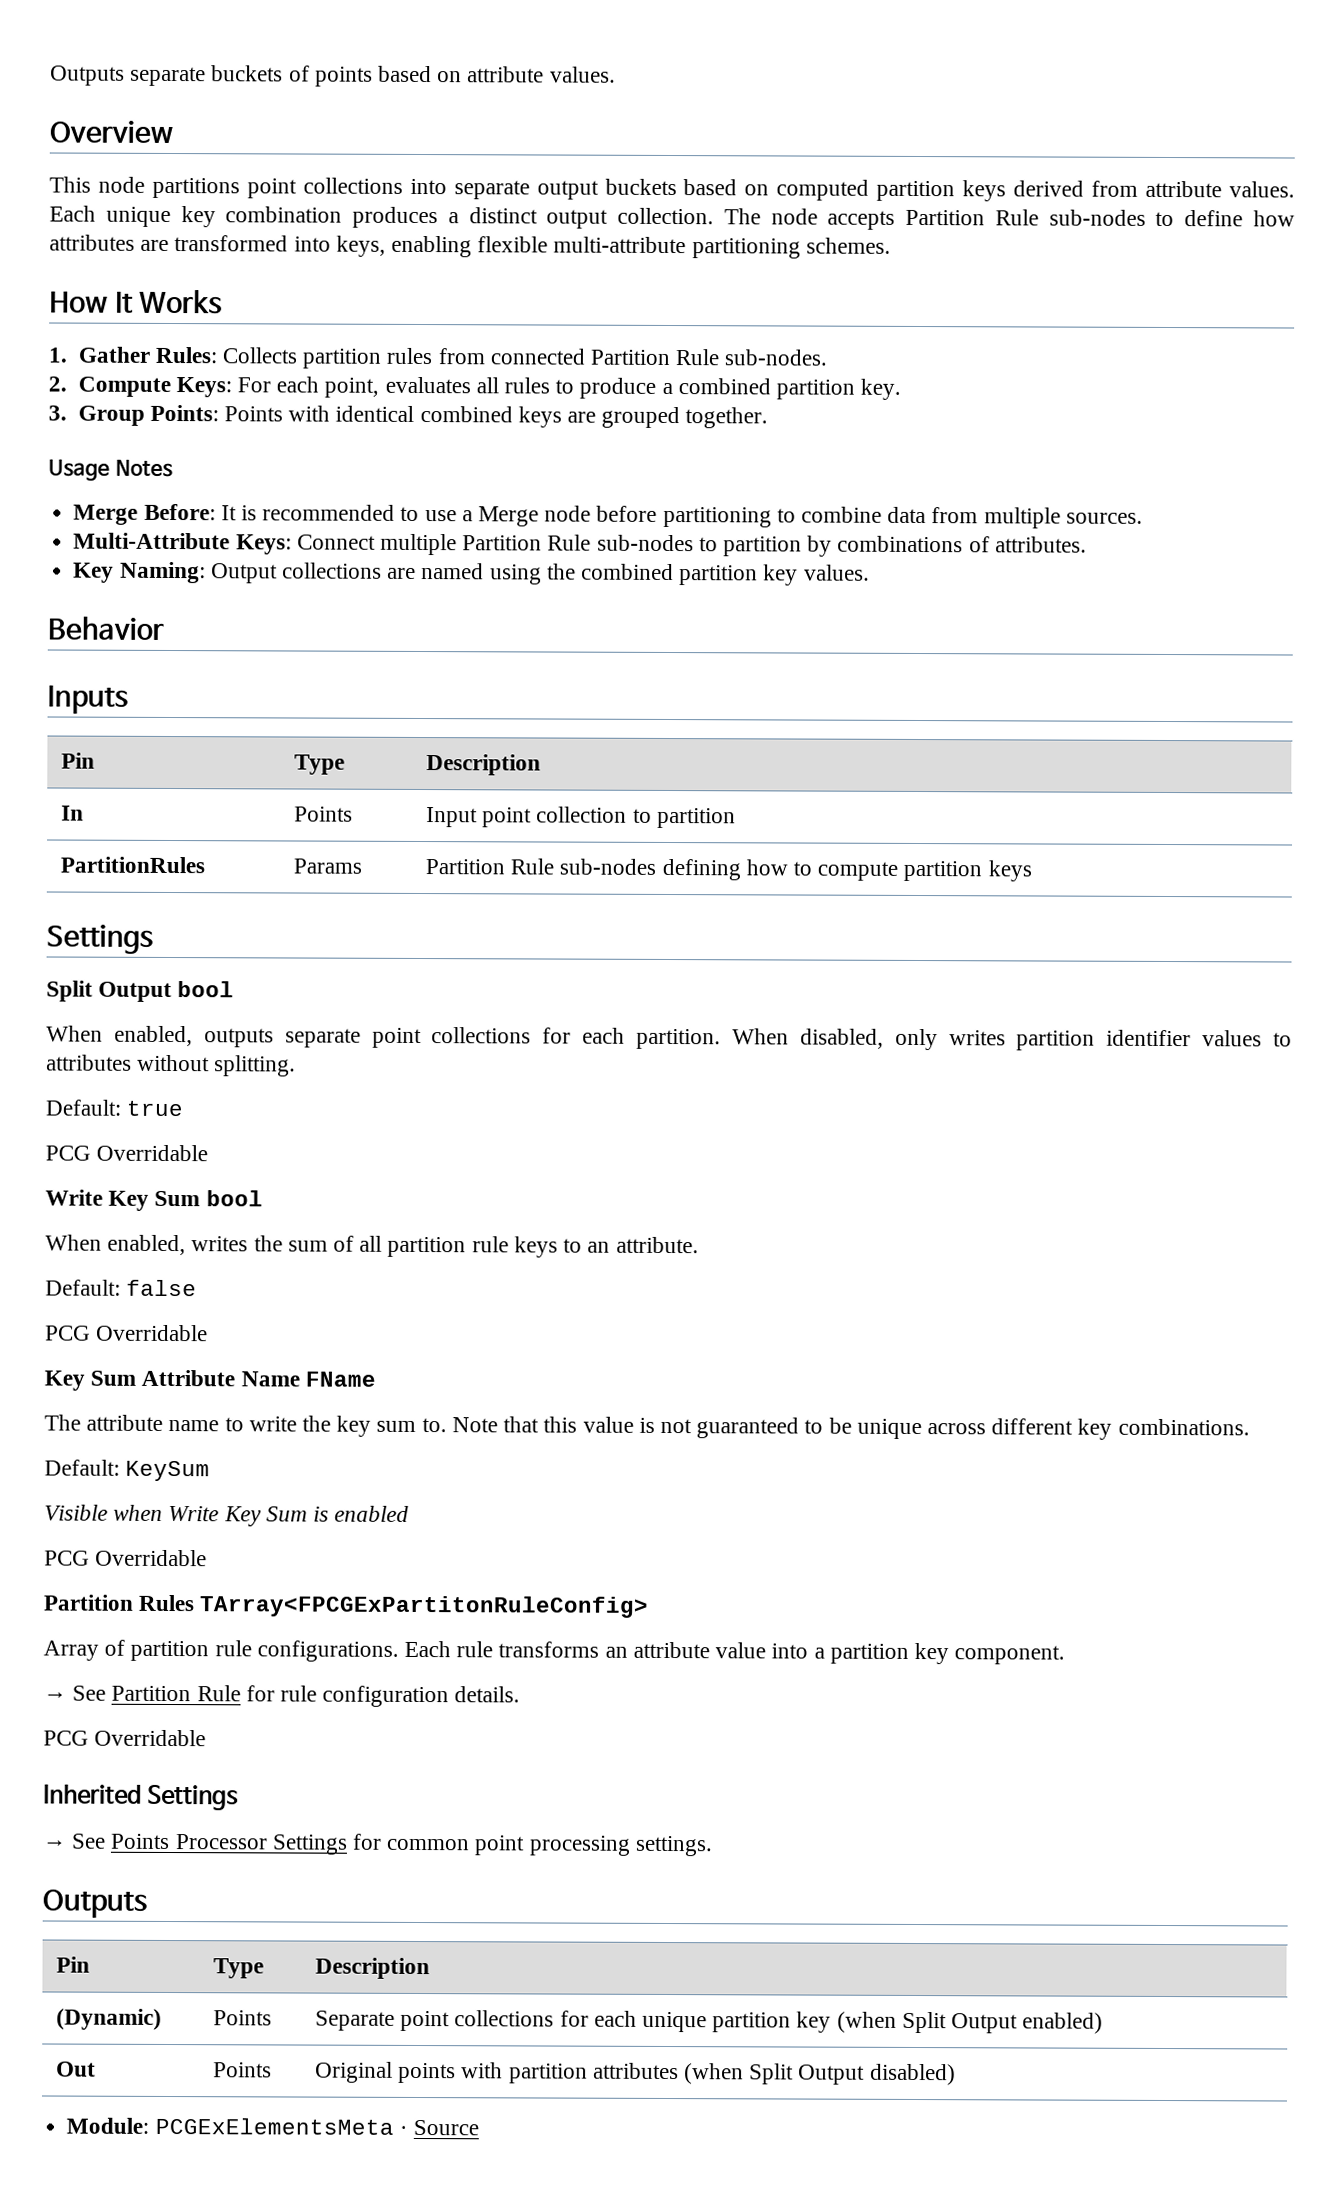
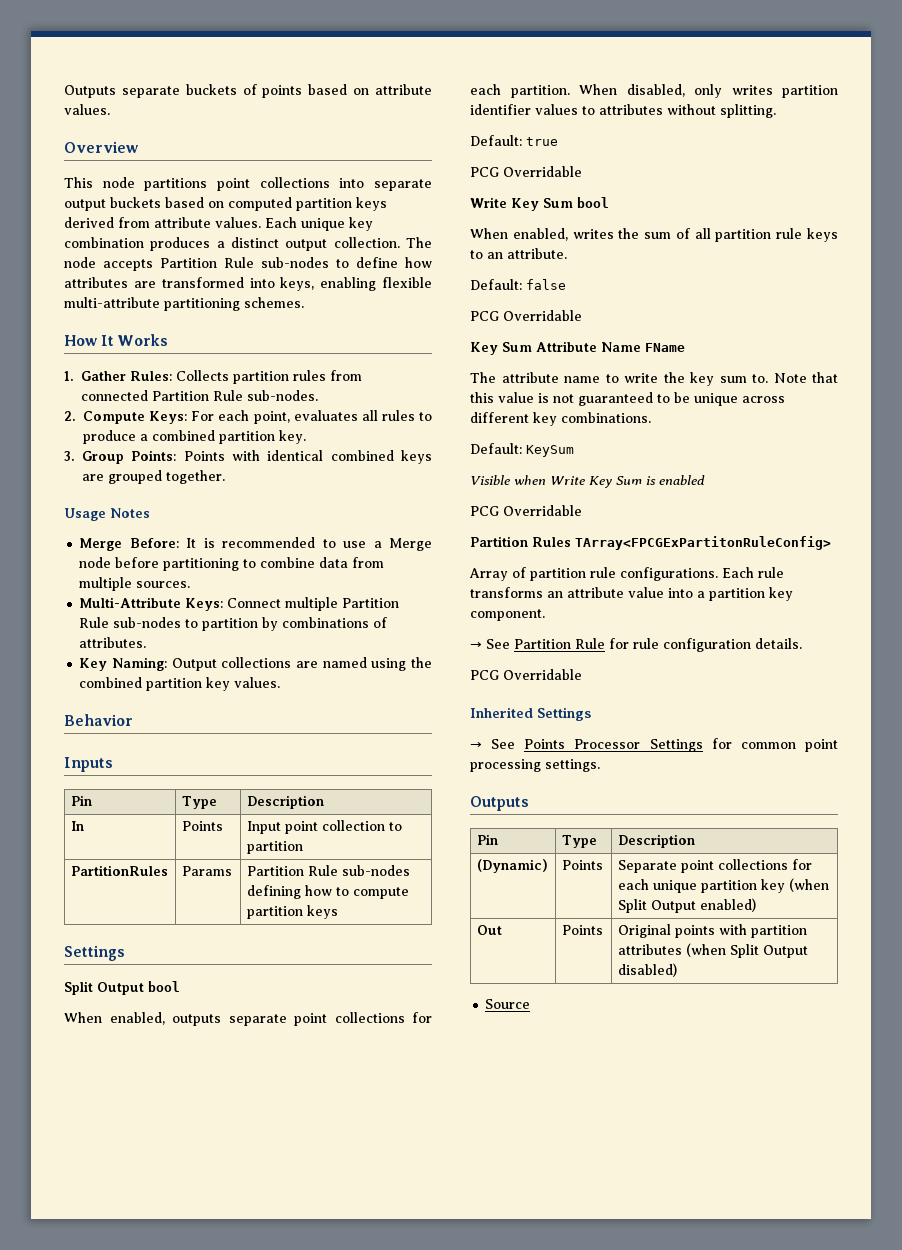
[66,2117,408,2135] Module: PCGExElementsMeta · -> (677, 970) none

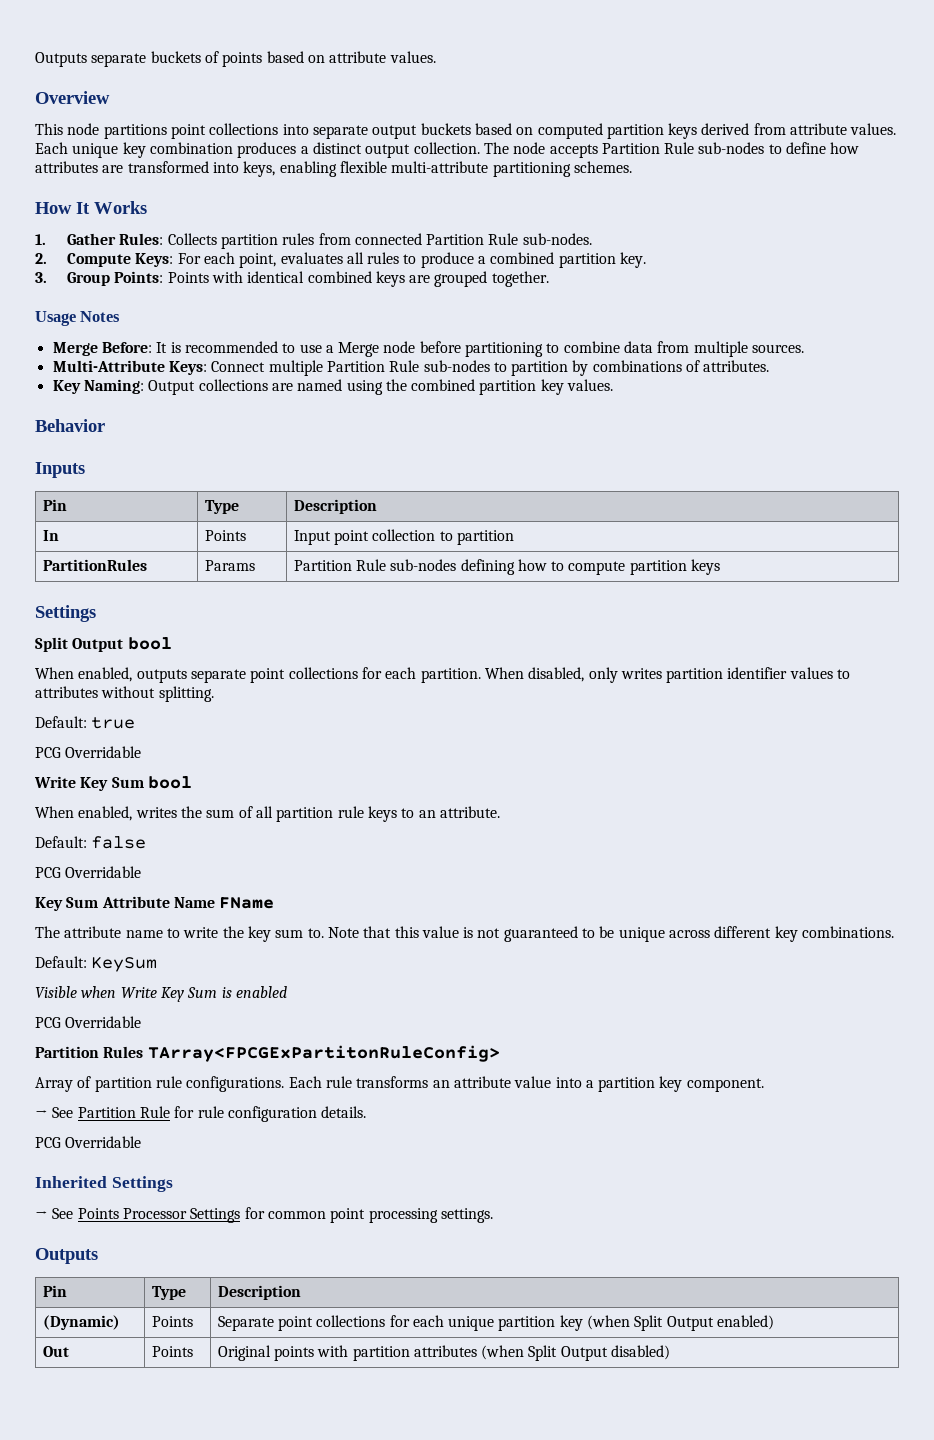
[485,999,531,1009] // Source -> (671, 1352) none

